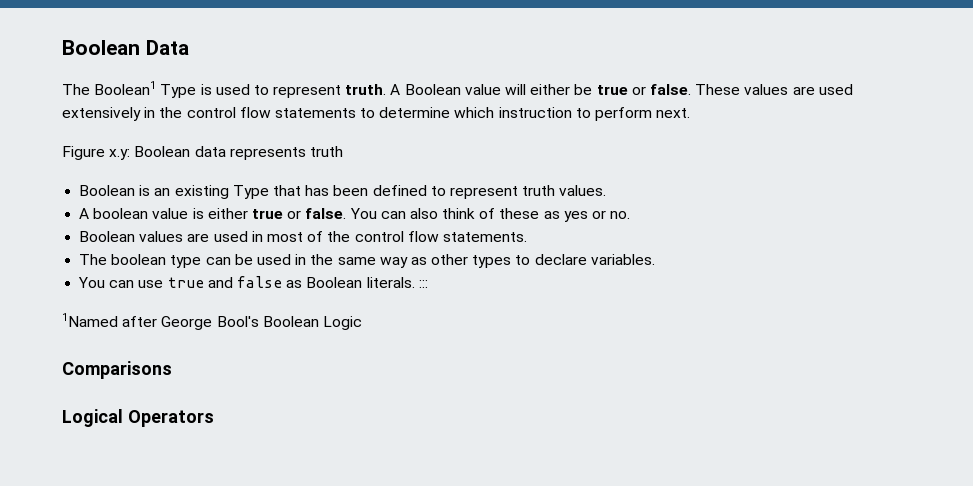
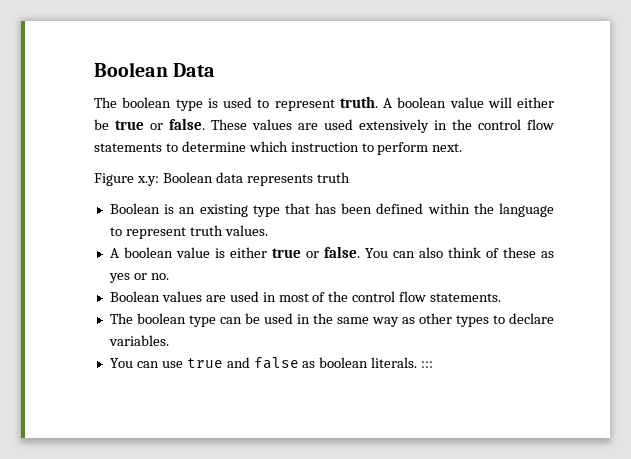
[94,81,197,98] Boolean1 Type -> [122,97,203,111] boolean type
[404,84,461,95] Boolean -> [397,97,447,108] boolean
[232,185,269,199] Type -> [252,205,280,217] type
(427, 190) none -> [427,203,554,217] within the language
[306,277,363,288] Boolean -> [319,357,369,368] boolean
[62,313,362,330] [62,361,172,379] [62,409,214,427] // 1Named after George Bool's Boolean Logic // Comparisons // Logical Operators -> (434, 364) none

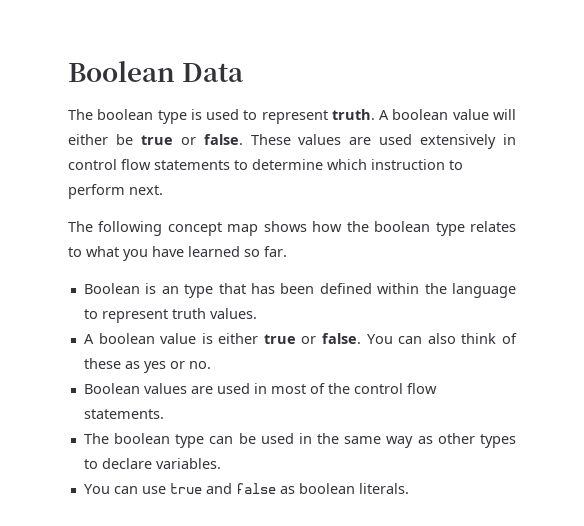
[452,119,472,130] the -> (516, 139) none
[94,172,350,186] Figure x.y: Boolean data represents truth -> [68,221,517,236] [68,246,287,261] The following concept map shows how the boolean type relates to what you have learned so far.
[199,204,248,217] existing -> (179, 290) none
[421,361,434,368] ::: -> (409, 488) none

